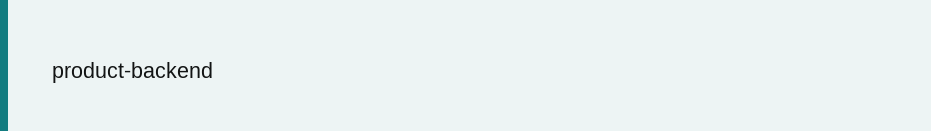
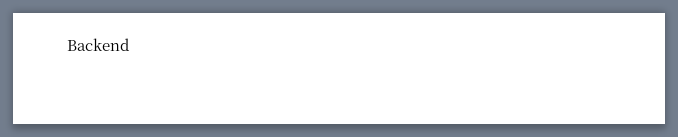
[52,62,213,83] product-backend -> [67,38,130,51] Backend

